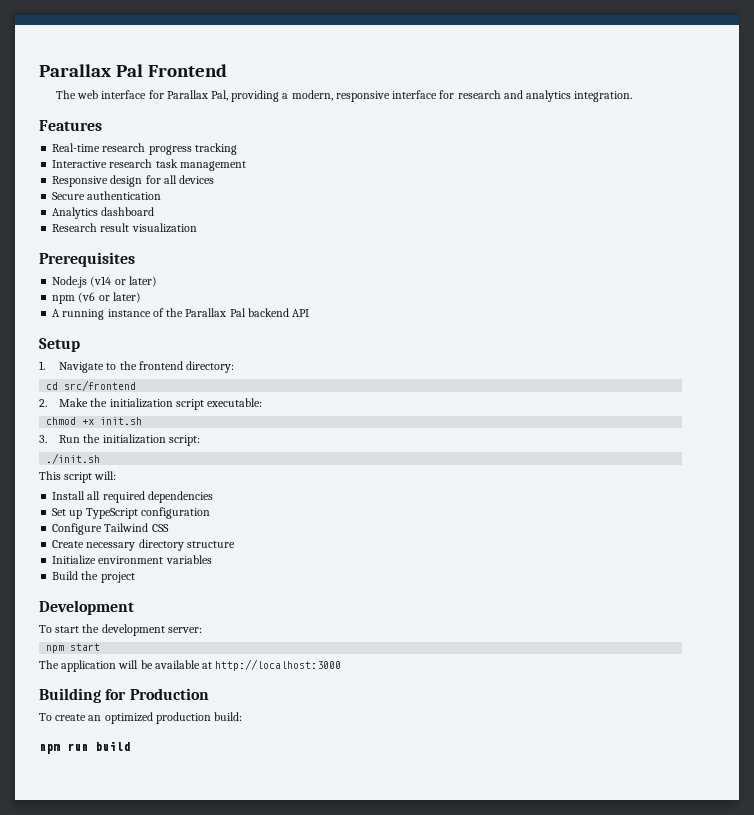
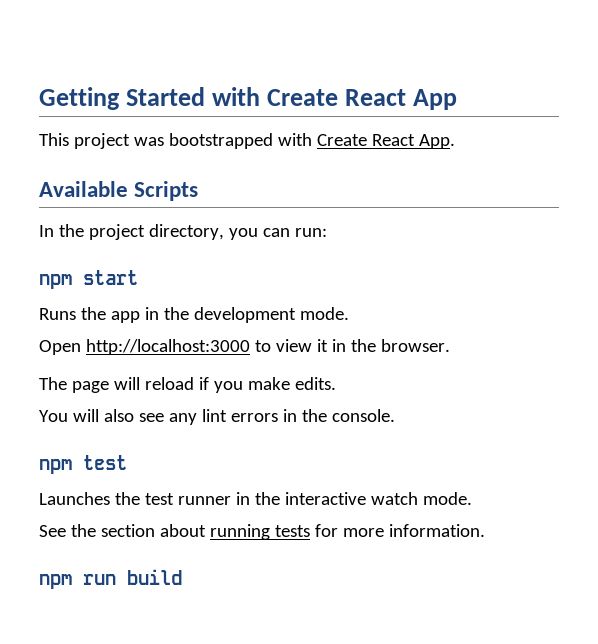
[39,64,227,77] [55,90,633,102] [39,120,102,131] [52,143,237,155] [52,159,246,171] [52,175,215,187] [52,191,162,200] [52,207,155,219] [52,223,197,233] [39,252,135,267] [52,276,157,288] [52,292,141,304] [52,308,310,320] [39,338,80,352] [39,361,235,373] [46,380,137,391] [39,398,263,410] [46,417,143,425] [39,434,200,446] [46,453,101,464] [39,471,117,483] [52,491,213,503] [52,507,210,519] [52,523,169,535] [52,539,235,551] [52,555,212,565] [52,571,135,583] [39,600,134,615] [39,624,202,636] [46,643,101,653] [39,659,342,672] [39,688,209,703] [39,712,243,724] Parallax Pal Frontend // The web interface for Parallax Pal, providing a modern, responsive interface for research and analytics integration. // Features // Real-time research progress tracking // Interactive research task management // Responsive design for all devices // Secure authentication // Analytics dashboard // Research result visualization // Prerequisites // Node.js (v14 or later) // npm (v6 or later) // A running instance of the Parallax Pal backend API // Setup // 1. Navigate to the frontend directory: // cd src/frontend // 2. Make the initialization script executable: // chmod +x init.sh // 3. Run the initialization script: // ./init.sh // This script will: // Install all required dependencies // Set up TypeScript configuration // Configure Tailwind CSS // Create necessary directory structure // Initialize environment variables // Build the project // Development // To start the development server: // npm start // The application will be available at http://localhost:3000 // Building for Production // To create an optimized production build: -> [39,87,458,110] [39,133,455,149] [39,181,199,201] [39,224,327,240] [39,270,138,289] [39,307,349,323] [39,339,450,355] [39,377,336,393] [39,409,395,425] [39,455,127,474] [39,492,472,505] [39,524,485,540] Getting Started with Create React App // This project was bootstrapped with Create React App. // Available Scripts // In the project directory, you can run: // npm start // Runs the app in the development mode. // Open http://localhost:3000 to view it in the browser. // The page will reload if you make edits. // You will also see any lint errors in the console. // npm test // Launches the test runner in the interactive watch mode. // See the section about running tests for more information.

